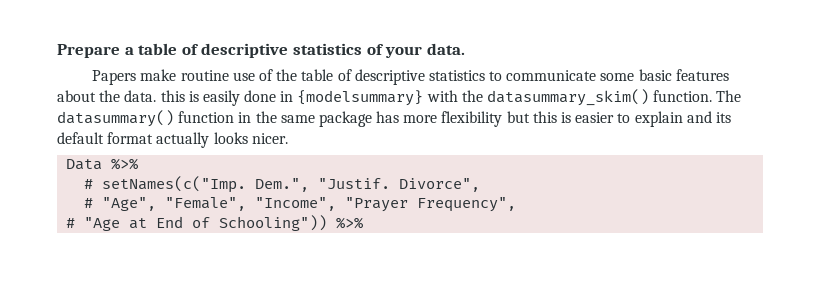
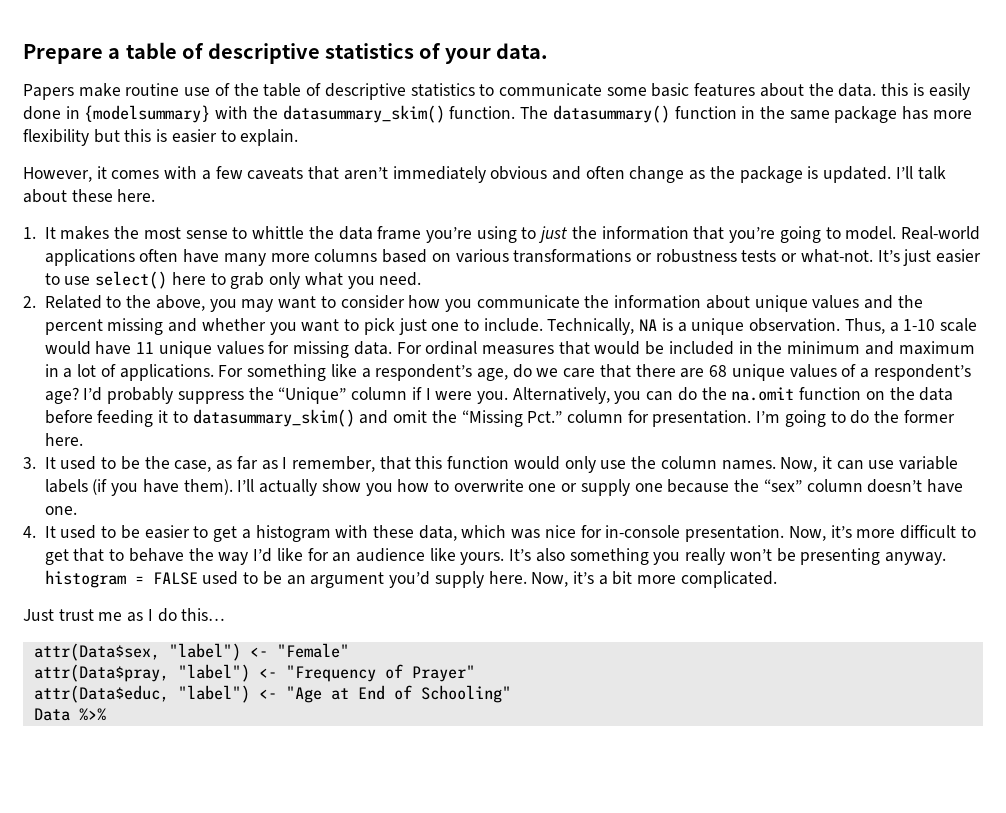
[634,111,731,127] [57,132,288,148] [66,158,139,170] [84,176,481,193] [84,197,517,212] [66,218,76,228] explain and its default format actually looks nicer. // Data %>% // # setNames(c("Imp. Dem.", "Justif. Divorce", // # "Age", "Female", "Income", "Prayer Frequency", // # -> [240,129,299,146] [23,166,946,183] [23,189,156,203] [23,226,980,243] [44,249,982,266] [44,271,422,289] [23,295,923,312] [44,318,977,335] [44,341,975,358] [44,364,971,381] [44,387,954,404] [44,409,955,427] [44,433,83,446] [23,456,959,473] [44,479,963,496] [44,506,77,515] [23,525,976,542] [44,548,946,565] [44,570,777,588] [23,608,226,622] [33,643,349,661] [33,664,475,682] [33,685,277,703] explain. // However, it comes with a few caveats that aren’t immediately obvious and often change as the package is updated. I’ll talk about these here. // 1. It makes the most sense to whittle the data frame you’re using to just the information that you’re going to model. Real-world applications often have many more columns based on various transformations or robustness tests or what-not. It’s just easier to use select() here to grab only what you need. // 2. Related to the above, you may want to consider how you communicate the information about unique values and the percent missing and whether you want to pick just one to include. Technically, NA is a unique observation. Thus, a 1-10 scale would have 11 unique values for missing data. For ordinal measures that would be included in the minimum and maximum in a lot of applications. For something like a respondent’s age, do we care that there are 68 unique values of a respondent’s age? I’d probably suppress the “Unique” column if I were you. Alternatively, you can do the na.omit function on the data before feeding it to datasummary_skim() and omit the “Missing Pct.” column for presentation. I’m going to do the former here. // 3. It used to be the case, as far as I remember, that this function would only use the column names. Now, it can use variable labels (if you have them). I’ll actually show you how to overwrite one or supply one because the “sex” column doesn’t have one. // 4. It used to be easier to get a histogram with these data, which was nice for in-console presentation. Now, it’s more difficult to get that to behave the way I’d like for an audience like yours. It’s also something you really won’t be presenting anyway. histogram = FALSE used to be an argument you’d supply here. Now, it’s a bit more complicated. // Just trust me as I do this… // attr(Data$sex, "label") <- "Female" // attr(Data$pray, "label") <- "Frequency of Prayer" // attr(Data$educ, "label") <-
[219,215,328,231] Schooling")) -> [420,685,511,703] [33,708,70,721] Schooling" // Data

